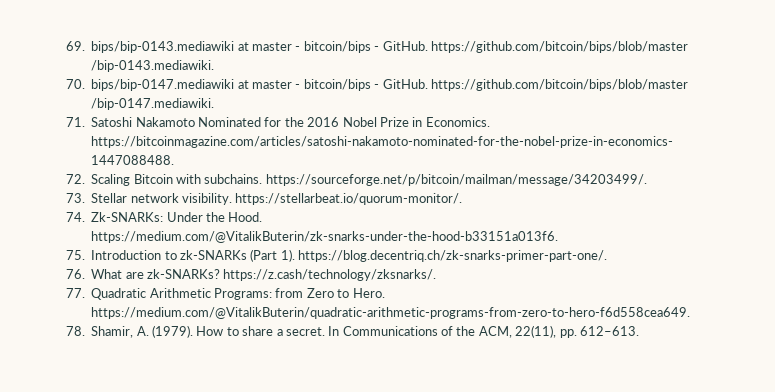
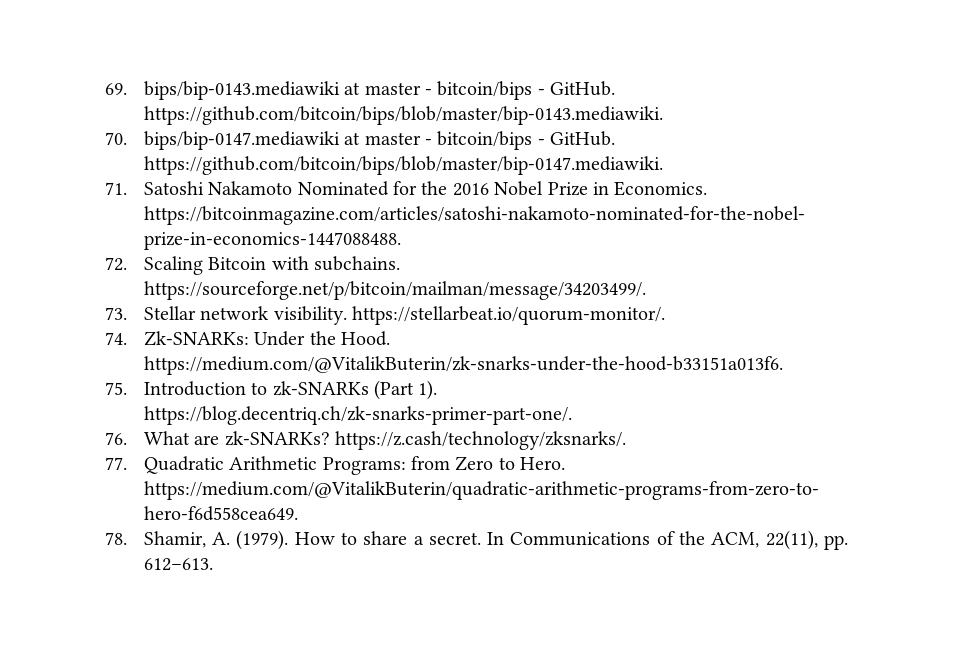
[430,41,688,53] [91,60,215,72] https://github.com/bitcoin/bips/blob/master /bip-0143.mediawiki. -> [143,106,663,125] https://github.com/bitcoin/bips/blob/master/bip-0143.mediawiki.
[430,79,688,91] [91,98,215,110] https://github.com/bitcoin/bips/blob/master /bip-0147.mediawiki. -> [143,156,663,175] https://github.com/bitcoin/bips/blob/master/bip-0147.mediawiki.

